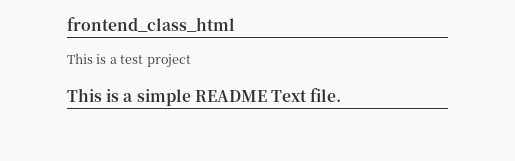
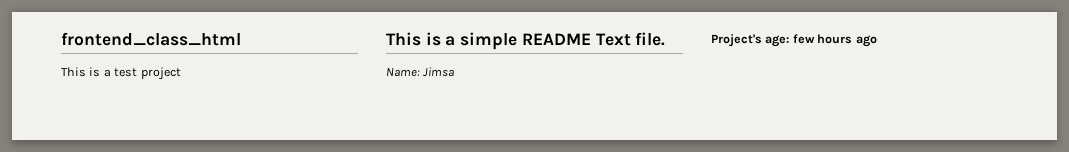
(342, 95) none -> [386,67,455,77] [711,34,877,47] // Name: Jimsa // Project's age: few hours ago

